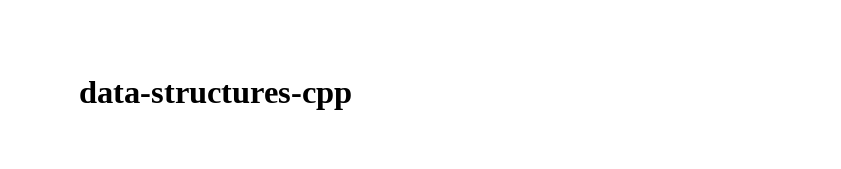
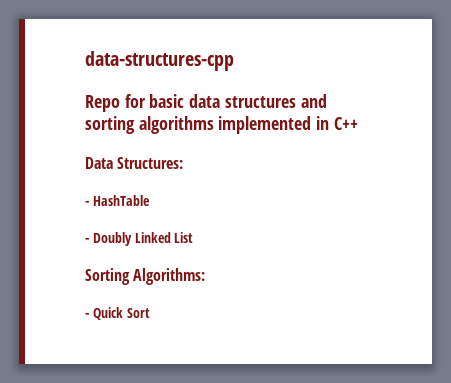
(352, 95) none -> [85,94,327,112] [85,116,358,134] [85,157,184,169] [85,195,150,206] [85,232,194,246] [85,268,206,285] [85,307,150,320] // Repo for basic data structures and sorting algorithms implemented in C++ // Data Structures: // - HashTable // - Doubly Linked List // Sorting Algorithms: // - Quick Sort

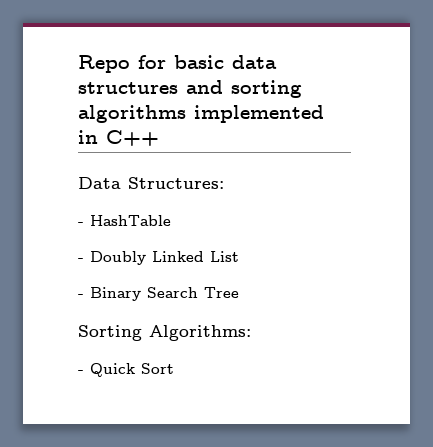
[85,51,234,71] data-structures-cpp // -> (78, 64) none
(194, 237) none -> [78,287,239,301] // - Binary Search Tree

